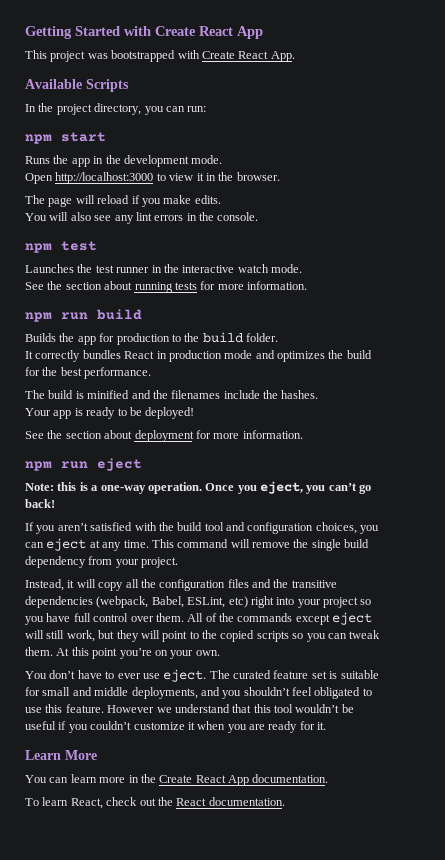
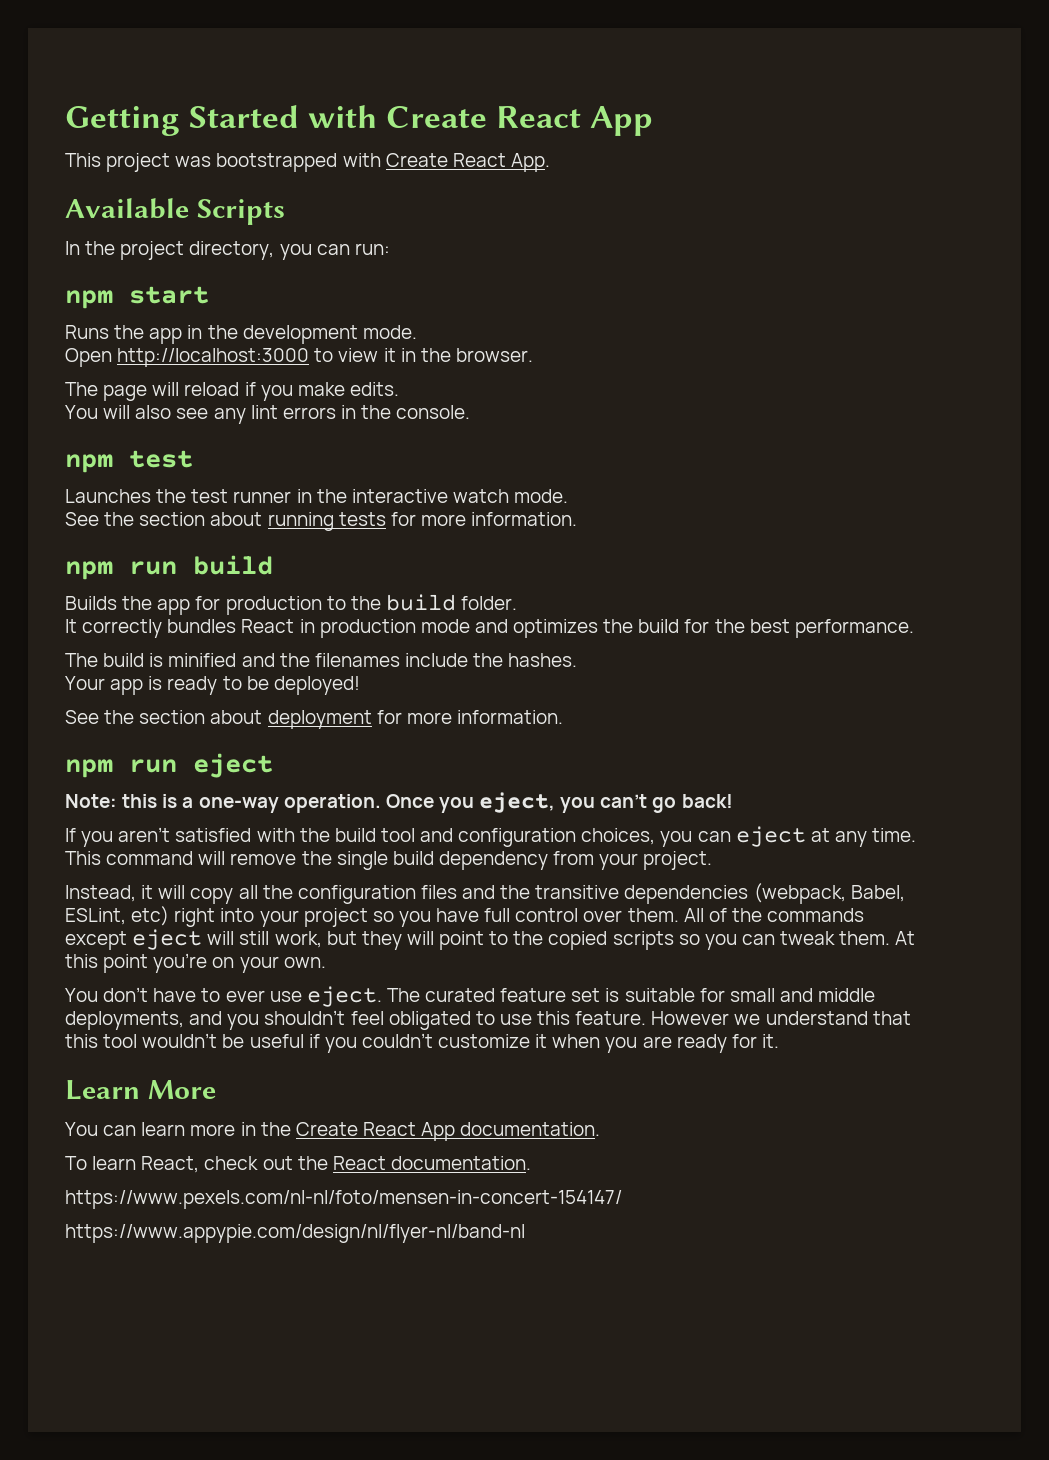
(285, 801) none -> [65,1190,622,1209] [65,1224,525,1243] // https://www.pexels.com/nl-nl/foto/mensen-in-concert-154147/ // https://www.appypie.com/design/nl/flyer-nl/band-nl

